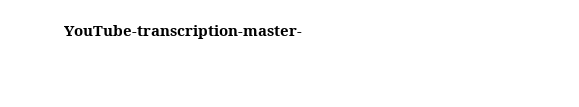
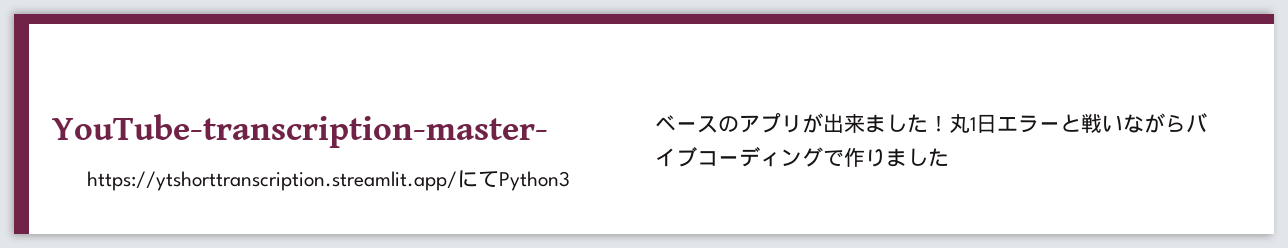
(302, 32) none -> [87,170,571,191] [655,113,1207,133] [655,146,949,167] // https://ytshorttranscription.streamlit.app/にてPython3ベースのアプリが出来ました！丸1日エラーと戦いながらバイブコーディングで作りました

